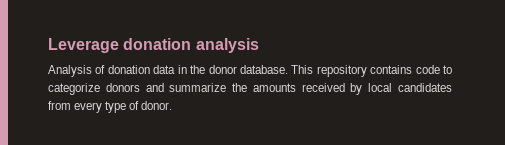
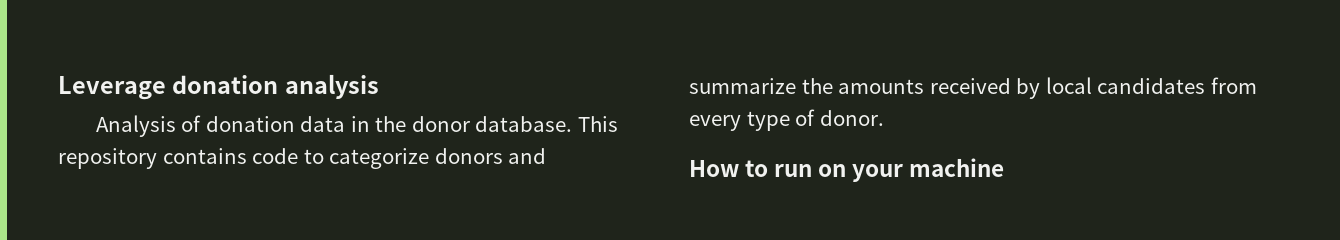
(173, 105) none -> [689,158,1005,182] // How to run on your machine

